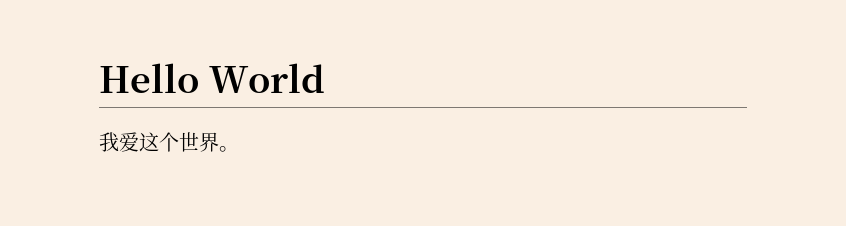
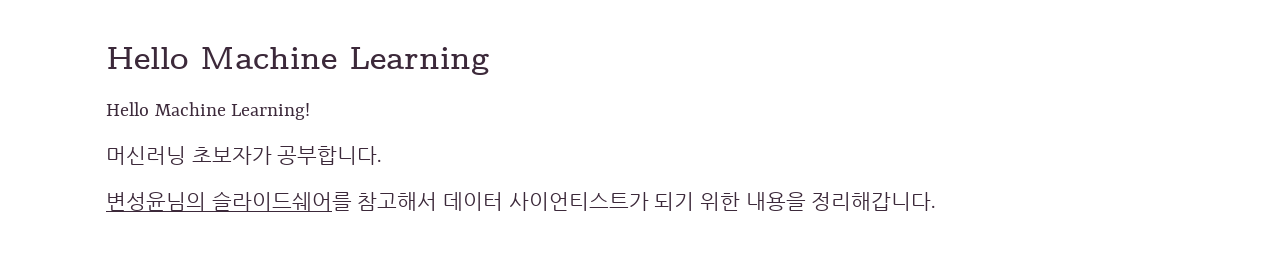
[99,63,325,93] [99,132,239,152] Hello World // 我爱这个世界。 -> [106,47,489,75] [106,102,311,120] [106,146,382,165] [106,191,936,211] Hello Machine Learning // Hello Machine Learning! // 머신러닝 초보자가 공부합니다. // 변성윤님의 슬라이드쉐어를 참고해서 데이터 사이언티스트가 되기 위한 내용을 정리해갑니다.

